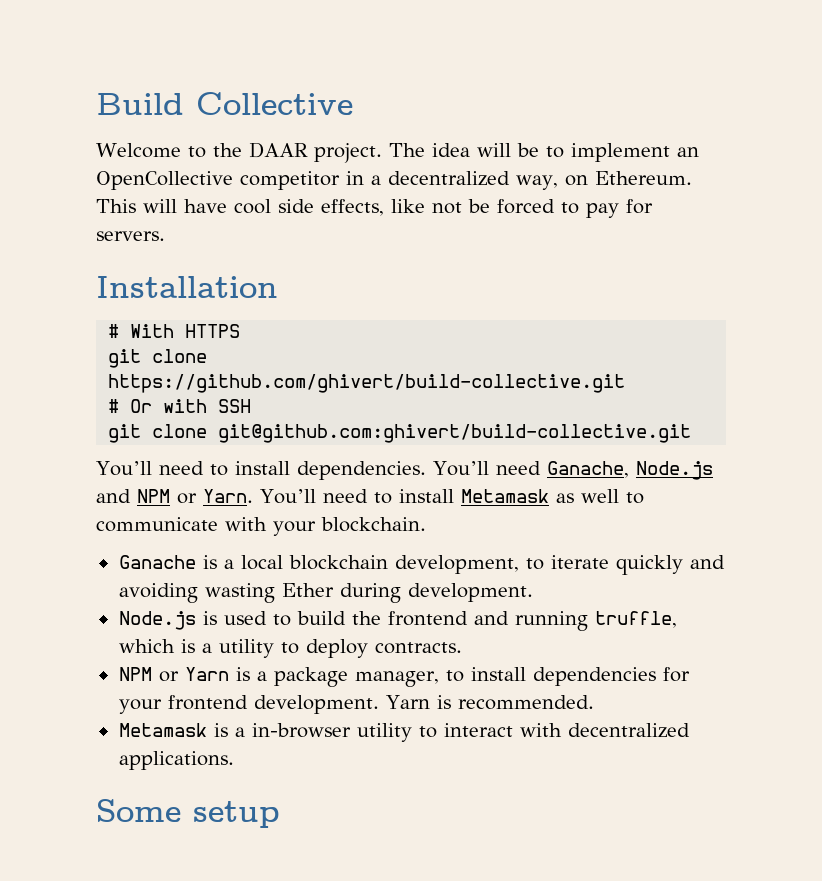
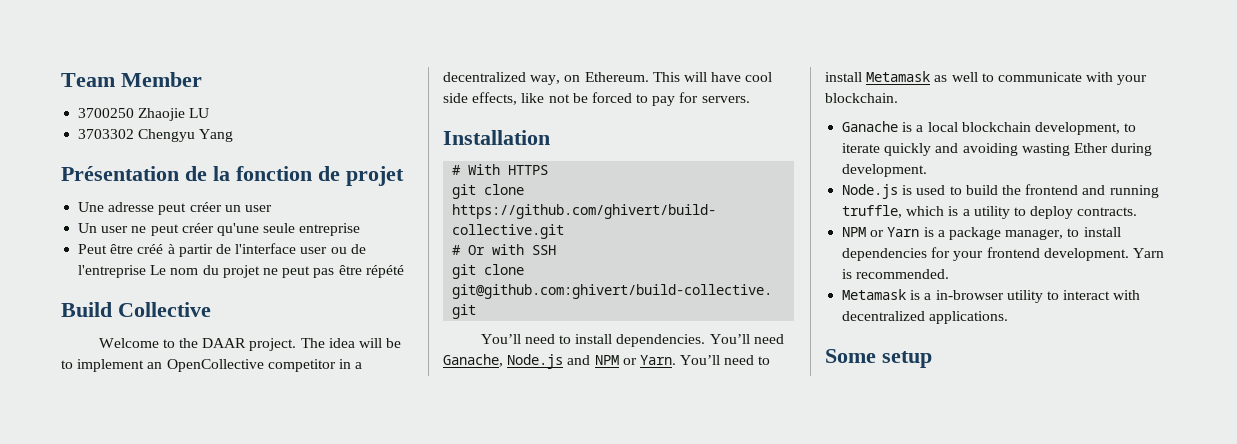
(96, 104) none -> [61,72,202,87] [78,108,210,121] [78,129,234,142] [61,166,404,186] [78,202,272,215] [78,223,361,236] [78,243,366,257] [78,265,404,278] Team Member // 3700250 Zhaojie LU // 3703302 Chengyu Yang // Présentation de la fonction de projet // Une adresse peut créer un user // Un user ne peut créer qu'une seule entreprise // Peut être créé à partir de l'interface user ou de l'entreprise Le nom du projet ne peut pas être répété //

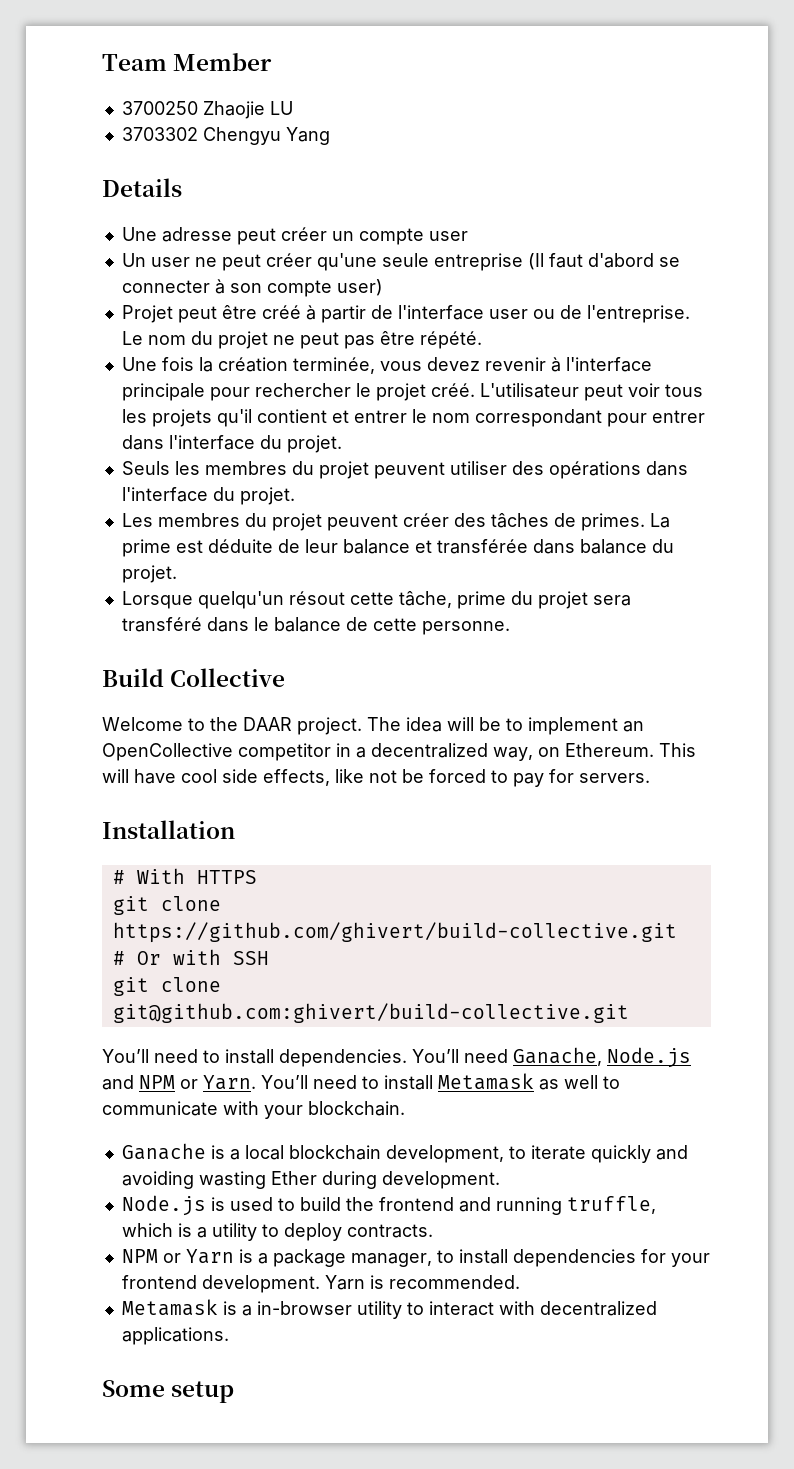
[61,166,404,186] Présentation de la fonction de projet -> [102,178,182,197] Details
(241, 208) none -> [358,228,424,245] compte
[78,244,108,254] // Peut -> [527,253,680,270] [121,279,383,297] [121,305,217,323] (Il faut d'abord se connecter à son compte user) // Projet peut
[78,265,147,278] l'entreprise -> [586,305,690,323] l'entreprise.
[365,265,404,278] répété -> [419,331,482,349] [121,357,652,374] [121,383,703,401] [121,409,705,427] [121,435,342,453] [121,461,688,479] [121,487,295,505] [121,513,670,531] [121,539,674,557] [121,565,177,583] [121,591,631,609] [121,617,510,635] répété. // Une fois la création terminée, vous devez revenir à l'interface principale pour rechercher le projet créé. L'utilisateur peut voir tous les projets qu'il contient et entrer le nom correspondant pour entrer dans l'interface du projet. // Seuls les membres du projet peuvent utiliser des opérations dans l'interface du projet. // Les membres du projet peuvent créer des tâches de primes. La prime est déduite de leur balance et transférée dans balance du projet. // Lorsque quelqu'un résout cette tâche, prime du projet sera transféré dans le balance de cette personne.

